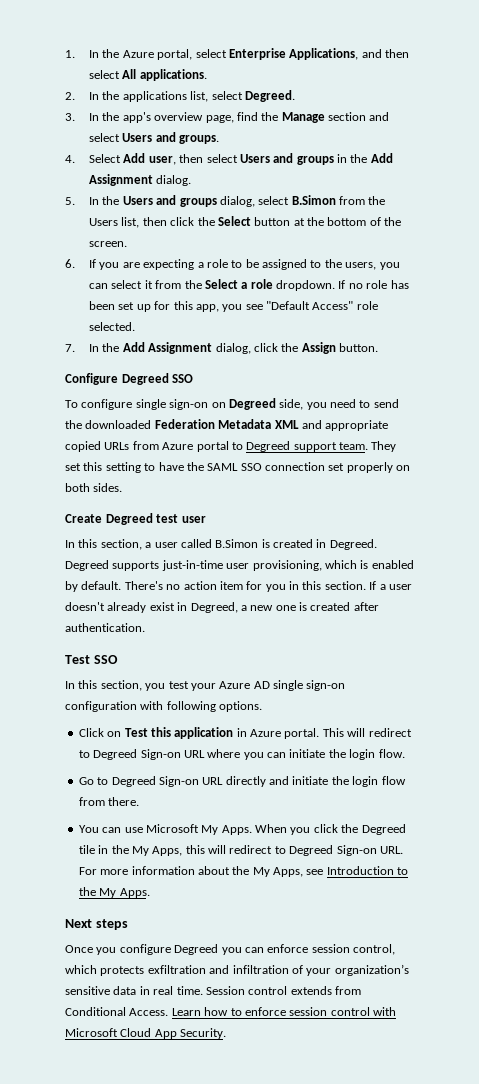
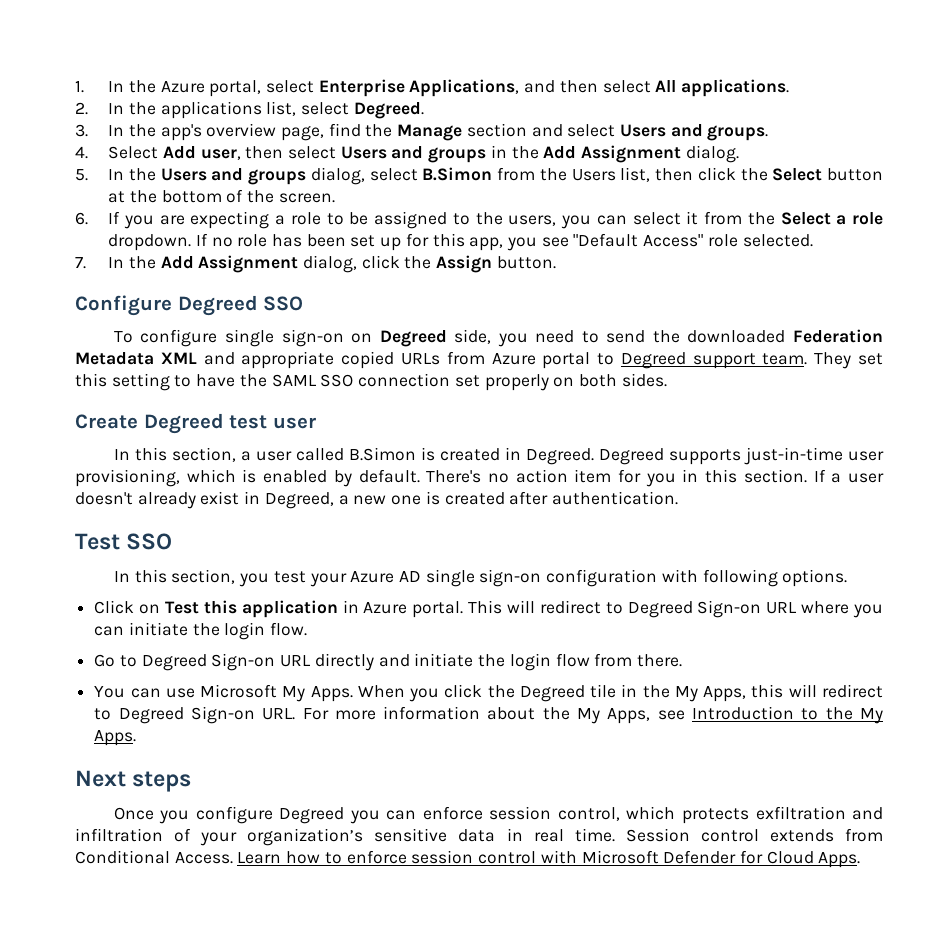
[120,1028,227,1039] Cloud App Security. -> [663,850,861,868] Defender for Cloud Apps.

